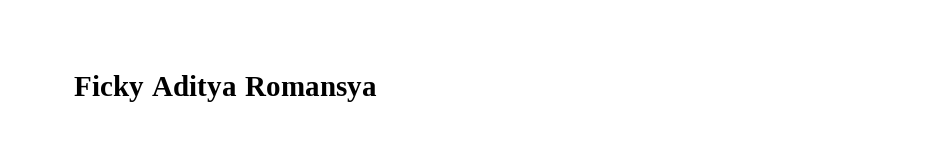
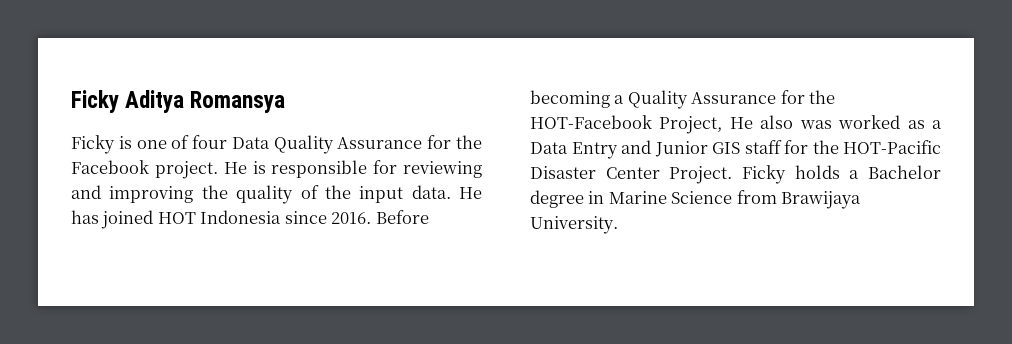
(377, 89) none -> [71,135,482,154] [71,160,482,179] [71,185,482,204] [71,210,429,229] [530,90,836,109] [530,115,942,134] [530,140,941,159] [530,165,941,184] [530,190,862,209] [530,216,618,234] // Ficky is one of four Data Quality Assurance for the Facebook project. He is responsible for reviewing and improving the quality of the input data. He has joined HOT Indonesia since 2016. Before becoming a Quality Assurance for the HOT-Facebook Project, He also was worked as a Data Entry and Junior GIS staff for the HOT-Pacific Disaster Center Project. Ficky holds a Bachelor degree in Marine Science from Brawijaya University.

